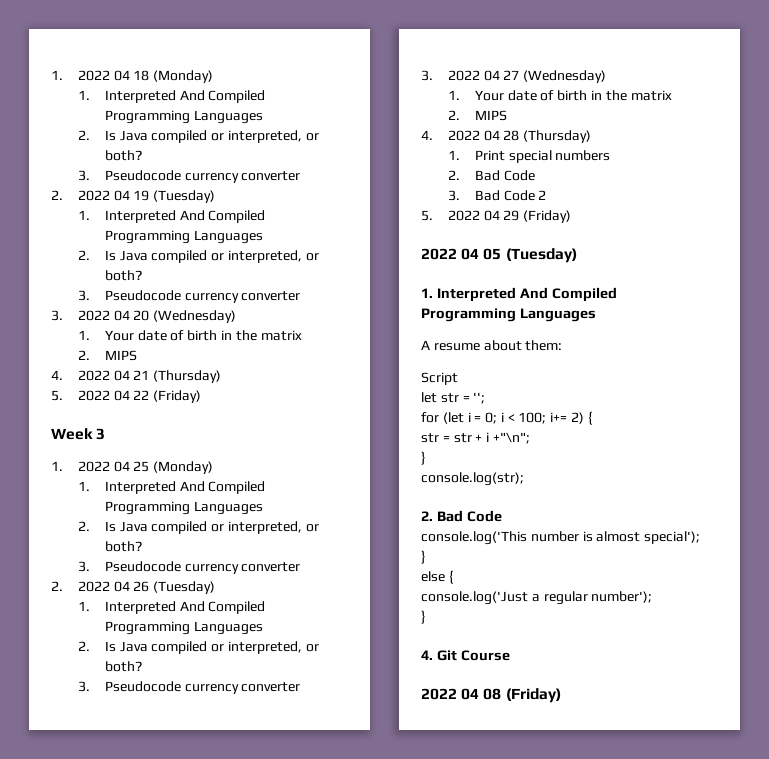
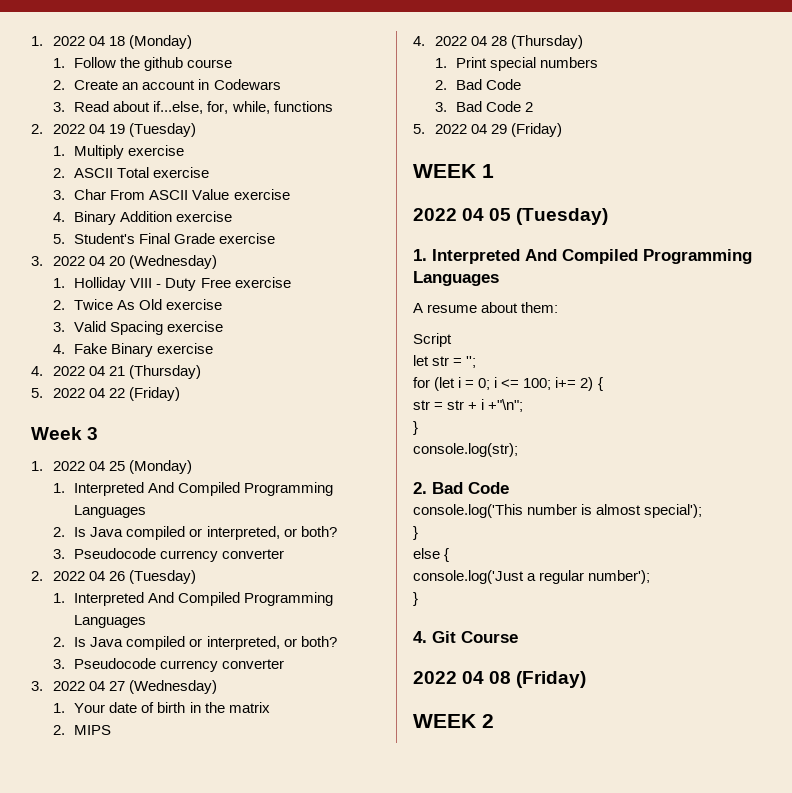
[104,90,266,103] [104,110,263,124] [77,130,319,143] [104,150,142,161] [77,170,301,183] Interpreted And Compiled Programming Languages // 2. Is Java compiled or interpreted, or both? // 3. Pseudocode currency converter -> [74,57,233,71] [52,79,281,90] [52,101,333,114] Follow the github course // 2. Create an account in Codewars // 3. Read about if...else, for, while, functions
[104,210,266,223] [104,230,263,244] [77,250,319,263] [104,270,142,281] [77,290,301,303] Interpreted And Compiled Programming Languages // 2. Is Java compiled or interpreted, or both? // 3. Pseudocode currency converter -> [74,145,185,159] [52,167,210,178] [52,189,290,200] [52,211,233,225] [52,233,276,244] Multiply exercise // 2. ASCII Total exercise // 3. Char From ASCII Value exercise // 4. Binary Addition exercise // 5. Student's Final Grade exercise
[104,330,302,341] [77,350,137,361] Your date of birth in the matrix // 2. MIPS -> [74,277,291,291] [52,299,223,310] [52,321,224,335] [52,343,214,357] Holliday VIII - Duty Free exercise // 2. Twice As Old exercise // 3. Valid Spacing exercise // 4. Fake Binary exercise
(572, 216) none -> [413,164,494,178] // WEEK 1
[507,414,515,422] < -> [501,379,520,388] <=
(561, 695) none -> [413,714,494,728] // WEEK 2

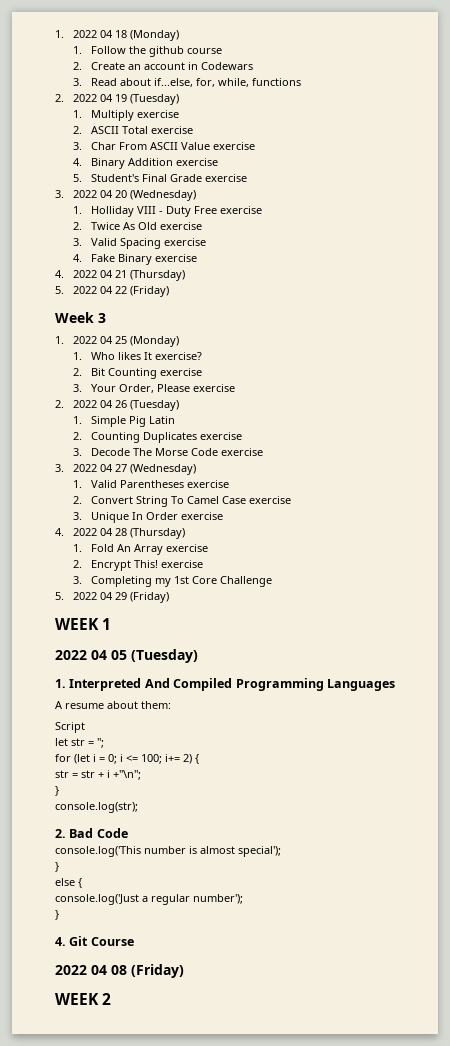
[74,482,334,496] [74,505,147,518] [52,526,337,540] [52,548,285,562] Interpreted And Compiled Programming Languages // 2. Is Java compiled or interpreted, or both? // 3. Pseudocode currency converter -> [91,352,203,360] [73,368,203,379] [73,384,236,393] Who likes It exercise? // 2. Bit Counting exercise // 3. Your Order, Please exercise
[74,592,334,606] [74,615,147,628] [52,636,337,650] [52,658,285,672] Interpreted And Compiled Programming Languages // 2. Is Java compiled or interpreted, or both? // 3. Pseudocode currency converter -> [91,416,176,427] [73,432,243,443] [73,448,264,456] Simple Pig Latin // 2. Counting Duplicates exercise // 3. Decode The Morse Code exercise
[74,702,270,713] [52,725,112,735] Your date of birth in the matrix // 2. MIPS -> [91,480,230,488] [73,496,292,507] [73,512,224,523] Valid Parentheses exercise // 2. Convert String To Camel Case exercise // 3. Unique In Order exercise
[456,57,599,71] [434,79,522,90] [434,101,534,112] Print special numbers // 2. Bad Code // 3. Bad Code 2 -> [91,544,209,555] [73,560,204,571] [73,576,273,587] Fold An Array exercise // 2. Encrypt This! exercise // 3. Completing my 1st Core Challenge

